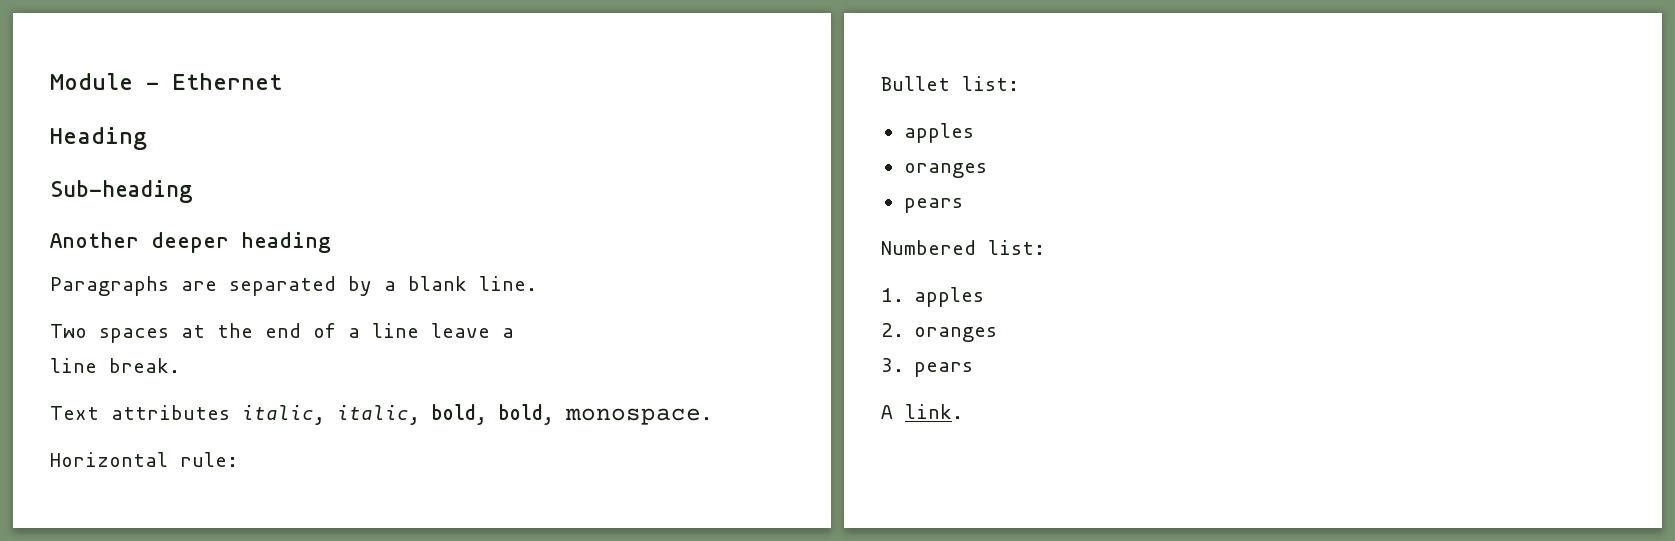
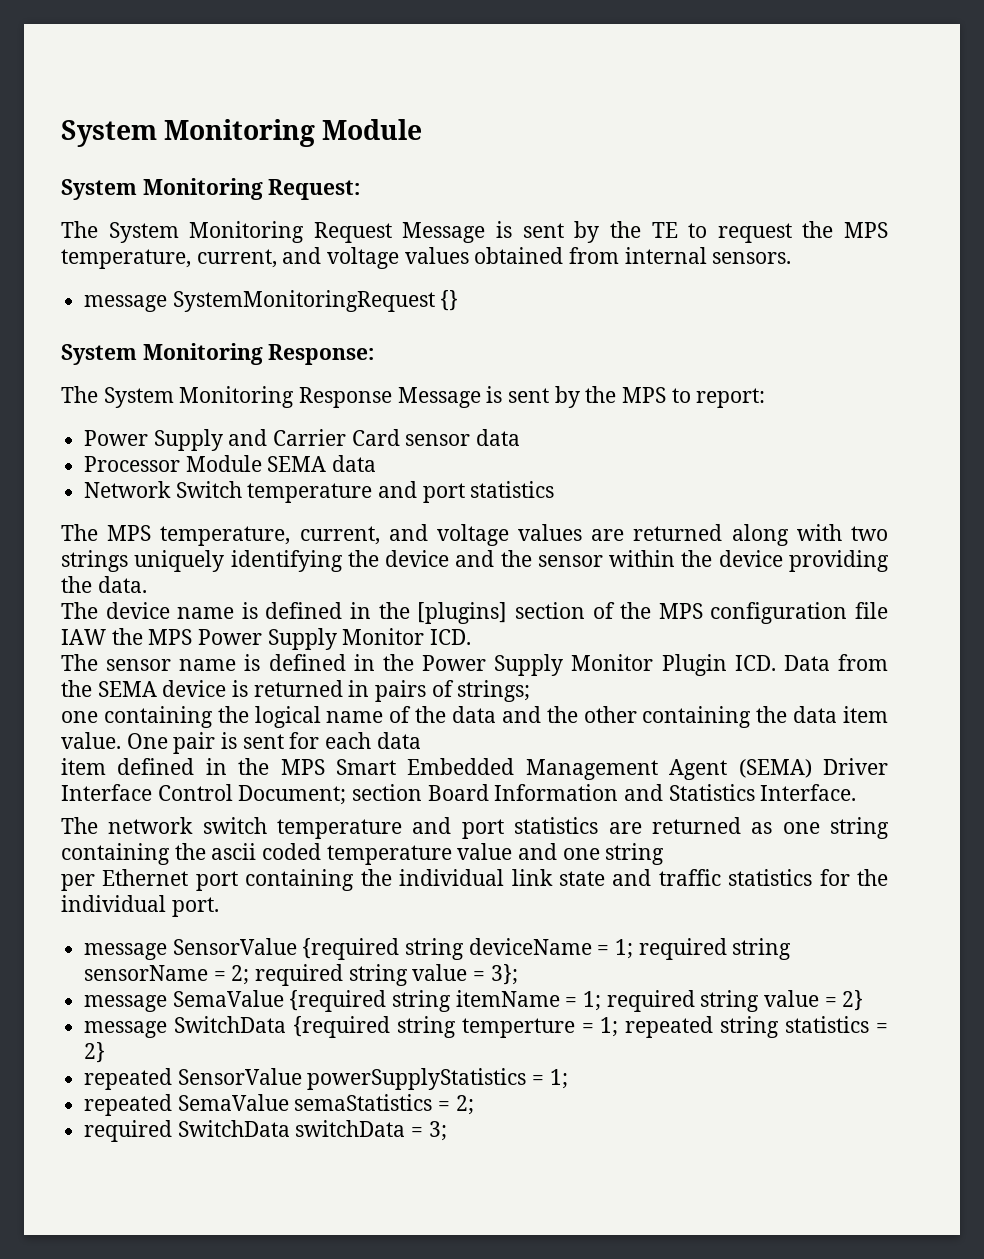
[50,73,282,90] [50,127,147,150] [50,180,192,203] [50,232,331,253] [50,276,537,296] [50,323,514,343] [50,358,180,373] [50,404,712,425] [50,452,238,467] [881,76,1019,91] [903,123,974,143] [903,163,987,178] [903,198,963,213] [881,240,1045,255] [881,287,985,307] [881,323,998,342] [881,358,974,377] [881,404,963,419] Module - Ethernet // Heading // Sub-heading // Another deeper heading // Paragraphs are separated by a blank line. // Two spaces at the end of a line leave a // line break. // Text attributes italic, italic, bold, bold, monospace. // Horizontal rule: // Bullet list: // apples // oranges // pears // Numbered list: // 1. apples // 2. oranges // 3. pears // A link. -> [61,119,423,147] [61,178,361,200] [61,221,889,243] [61,247,792,269] [84,290,459,312] [61,343,375,365] [61,386,766,408] [84,429,521,451] [84,455,377,472] [84,481,555,503] [61,524,888,546] [61,550,889,572] [61,576,147,593] [61,602,888,624] [61,628,472,650] [61,654,888,676] [61,680,531,702] [61,706,888,728] [61,732,421,754] [61,758,888,780] [61,784,857,805] [61,817,890,839] [61,843,665,865] [61,869,888,891] [61,895,219,917] [84,938,792,960] [84,964,518,986] [84,990,864,1012] [84,1016,888,1038] [84,1042,106,1063] [84,1068,568,1090] [84,1094,474,1116] [84,1120,447,1142] System Monitoring Module // System Monitoring Request: // The System Monitoring Request Message is sent by the TE to request the MPS temperature, current, and voltage values obtained from internal sensors. // message SystemMonitoringRequest {} // System Monitoring Response: // The System Monitoring Response Message is sent by the MPS to report: // Power Supply and Carrier Card sensor data // Processor Module SEMA data // Network Switch temperature and port statistics // The MPS temperature, current, and voltage values are returned along with two strings uniquely identifying the device and the sensor within the device providing the data. // The device name is defined in the [plugins] section of the MPS configuration file IAW the MPS Power Supply Monitor ICD. // The sensor name is defined in the Power Supply Monitor Plugin ICD. Data from the SEMA device is returned in pairs of strings; // one containing the logical name of the data and the other containing the data item value. One pair is sent for each data // item defined in the MPS Smart Embedded Management Agent (SEMA) Driver Interface Control Document; section Board Information and Statistics Interface. // The network switch temperature and port statistics are returned as one string containing the ascii coded temperature value and one string // per Ethernet port containing the individual link state and traffic statistics for the individual port. // message SensorValue {required string deviceName = 1; required string sensorName = 2; required string value = 3}; // message SemaValue {required string itemName = 1; required string value = 2} // message SwitchData {required string temperture = 1; repeated string statistics = 2} // repeated SensorValue powerSupplyStatistics = 1; // repeated SemaValue semaStatistics = 2; // required SwitchData switchData = 3;

